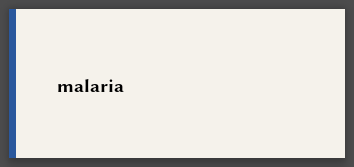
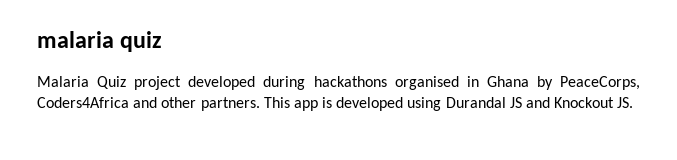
(124, 85) none -> [120,31,163,52] [37,76,641,90] [37,97,634,111] quiz // Malaria Quiz project developed during hackathons organised in Ghana by PeaceCorps, Coders4Africa and other partners. This app is developed using Durandal JS and Knockout JS.

